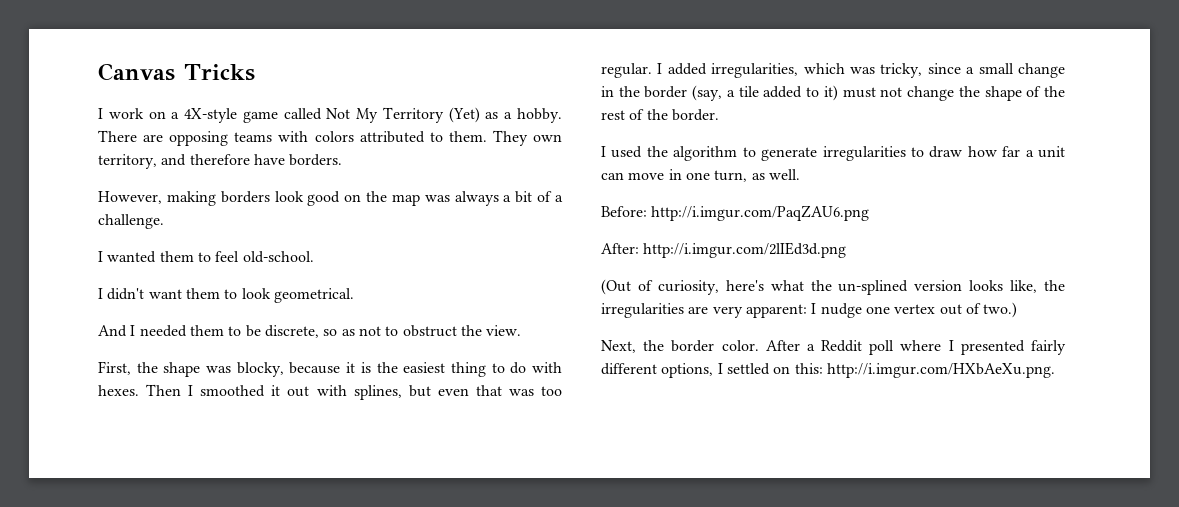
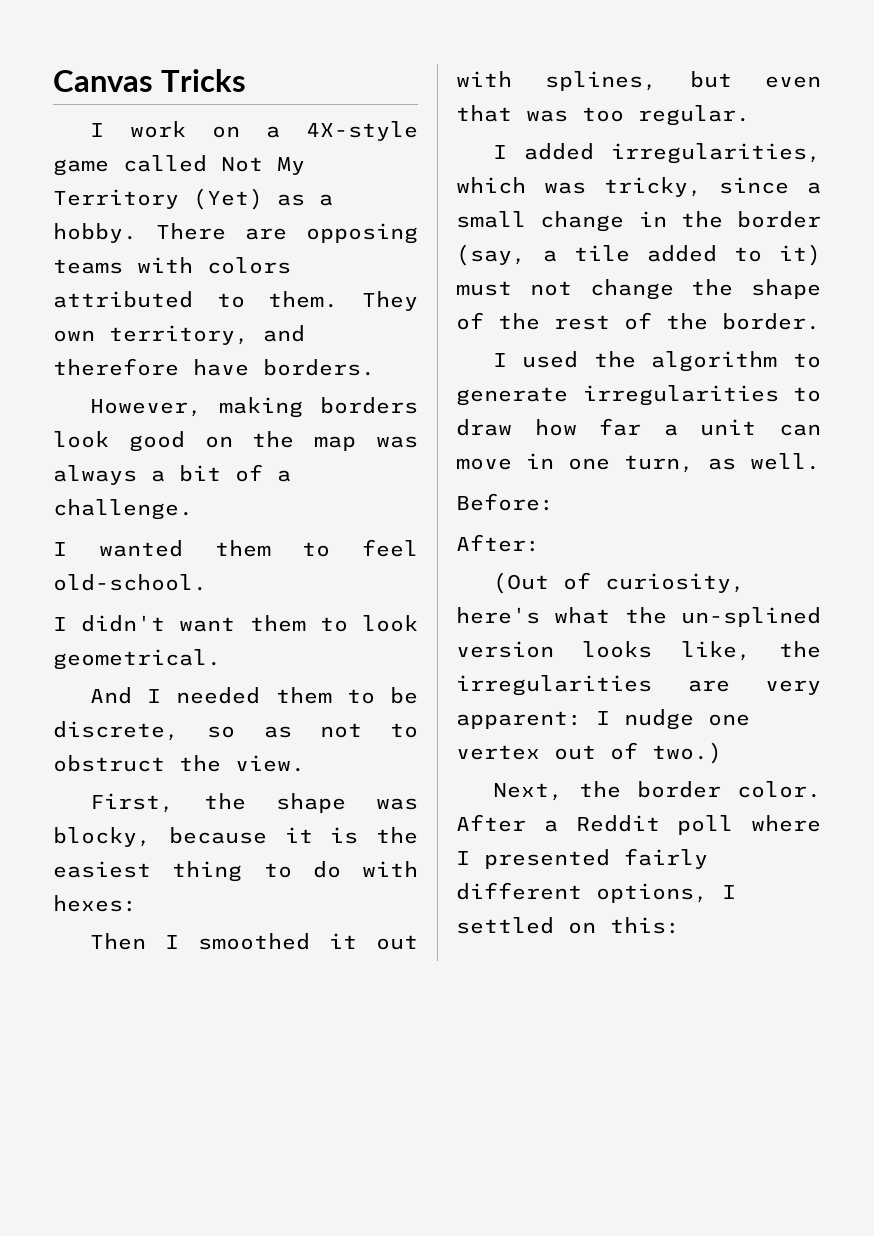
[98,385,139,396] hexes. -> [53,895,137,912] hexes: //
(652, 70) none -> (750, 115) //
[651,205,870,221] http://i.imgur.com/PaqZAU6.png -> (554, 502) none
[643,242,847,258] http://i.imgur.com/2lIEd3d.png -> (540, 543) none
[826,363,1055,378] http://i.imgur.com/HXbAeXu.png. -> (680, 925) none

